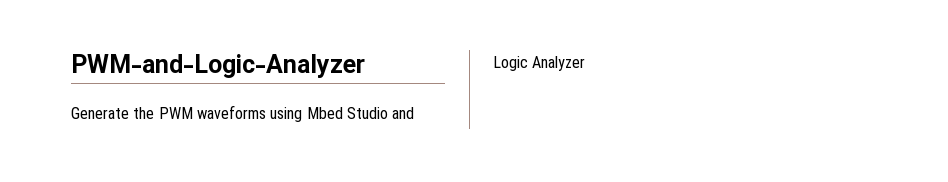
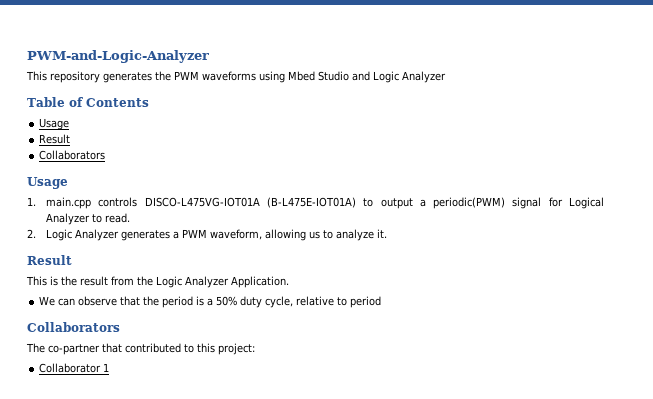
[71,107,129,119] Generate -> [26,71,152,83] This repository generates
(586, 63) none -> [27,97,149,107] [39,118,70,130] [39,134,71,144] [39,150,106,160] [27,177,68,189] [27,197,604,209] [46,213,131,225] [27,229,388,241] [27,255,72,265] [26,276,289,288] [39,296,382,308] [27,322,120,332] [26,343,255,355] [39,363,110,373] // Table of Contents // Usage // Result // Collaborators // Usage // 1. main.cpp controls DISCO-L475VG-IOT01A (B-L475E-IOT01A) to output a periodic(PWM) signal for Logical Analyzer to read. // 2. Logic Analyzer generates a PWM waveform, allowing us to analyze it. // Result // This is the result from the Logic Analyzer Application. // We can observe that the period is a 50% duty cycle, relative to period // Collaborators // The co-partner that contributed to this project: // Collaborator 1

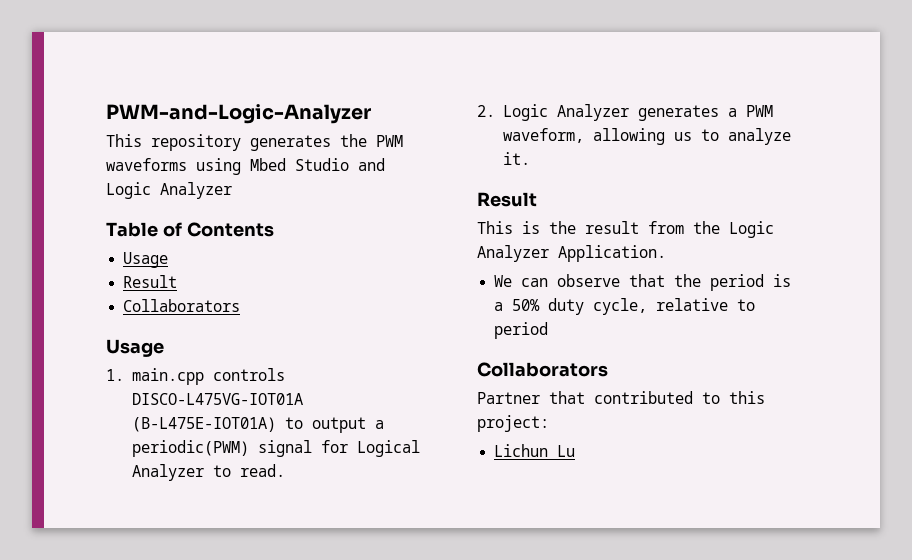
[26,343,100,355] The co-partner -> [477,392,540,404] Partner
[39,363,110,373] Collaborator 1 -> [494,444,576,457] Lichun Lu

